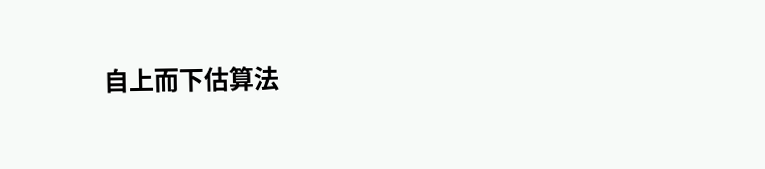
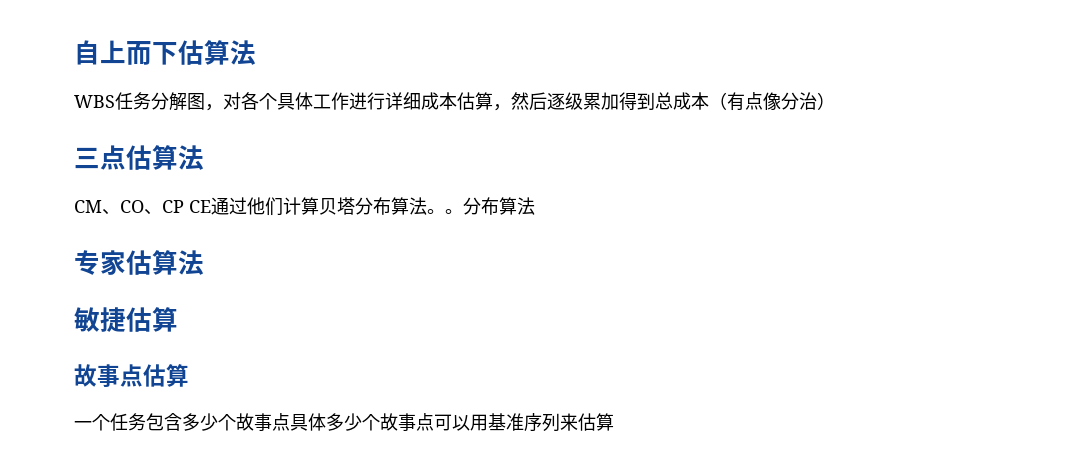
(280, 78) none -> [74,92,835,111] [74,145,204,170] [74,197,535,216] [74,250,204,275] [74,307,178,332] [74,364,189,387] [74,413,614,432] // WBS任务分解图，对各个具体工作进行详细成本估算，然后逐级累加得到总成本（有点像分治） // 三点估算法 // CM、CO、CP CE通过他们计算贝塔分布算法。。分布算法 // 专家估算法 // 敏捷估算 // 故事点估算 // 一个任务包含多少个故事点具体多少个故事点可以用基准序列来估算

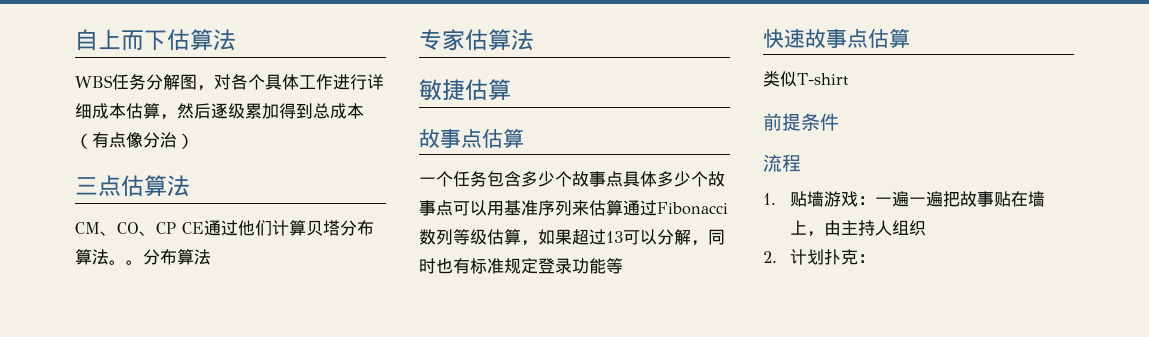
(614, 422) none -> [623,200,728,216] [419,229,725,246] [419,258,623,274] [763,28,910,48] [763,71,849,87] [763,113,839,131] [763,154,801,172] [763,191,1046,207] [790,220,927,237] [763,249,876,265] 通过Fibonacci数列等级估算，如果超过13可以分解，同时也有标准规定登录功能等 // 快速故事点估算 // 类似T-shirt // 前提条件 // 流程 // 1.贴墙游戏：一遍一遍把故事贴在墙上，由主持人组织 // 2.计划扑克：

